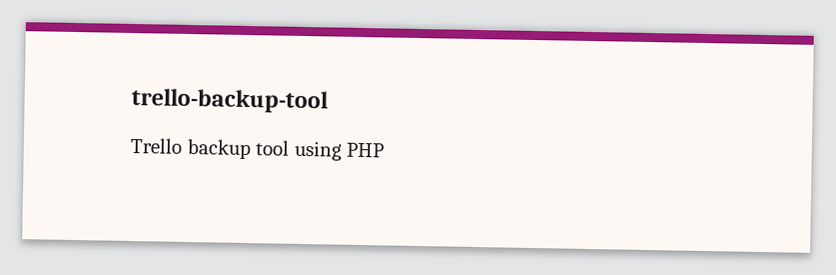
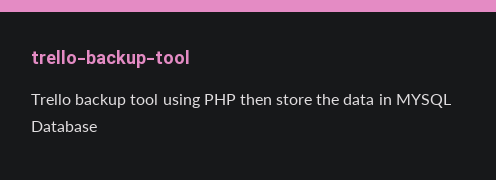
(385, 150) none -> [239,94,451,108] [31,121,97,132] then store the data in MYSQL Database

